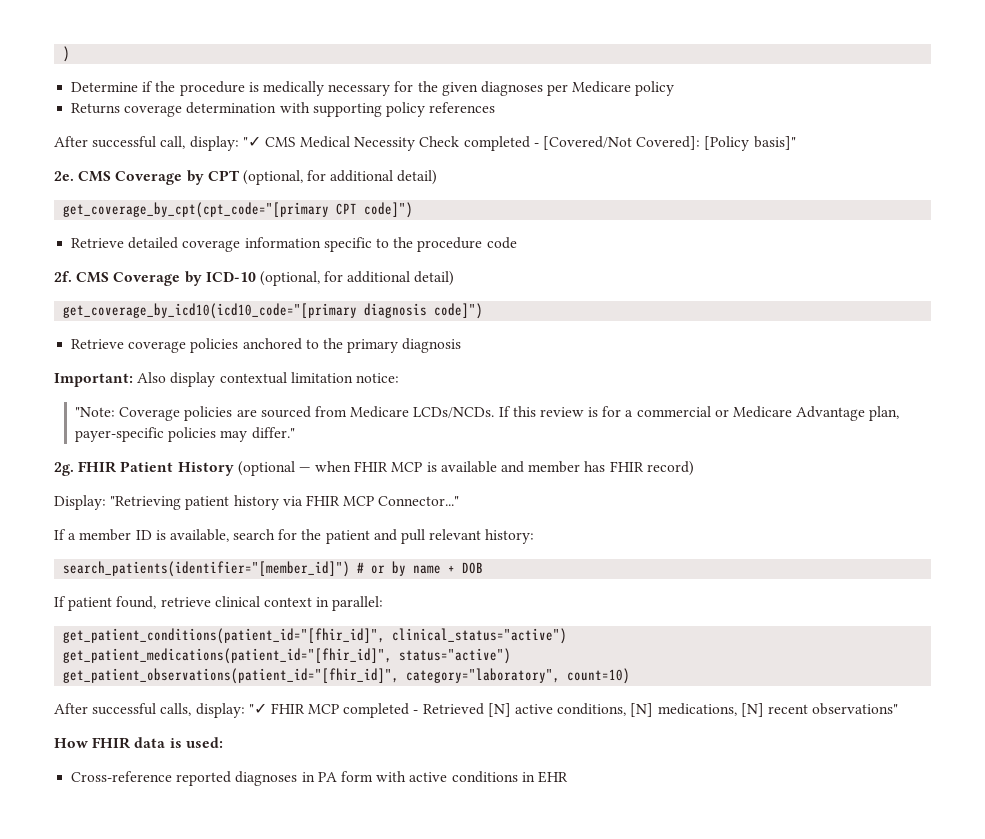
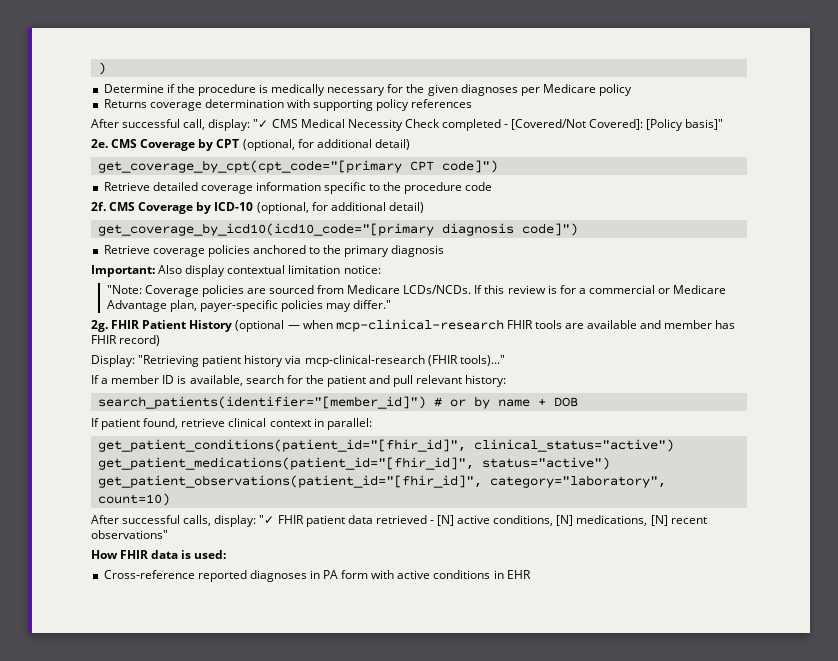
[354,461,437,472] FHIR MCP is -> [335,319,585,332] mcp-clinical-research FHIR tools are
[305,495,460,506] FHIR MCP Connector..." -> [304,355,505,367] mcp-clinical-research (FHIR tools)..."
[308,703,484,718] MCP completed - Retrieved -> [305,515,434,527] patient data retrieved -

